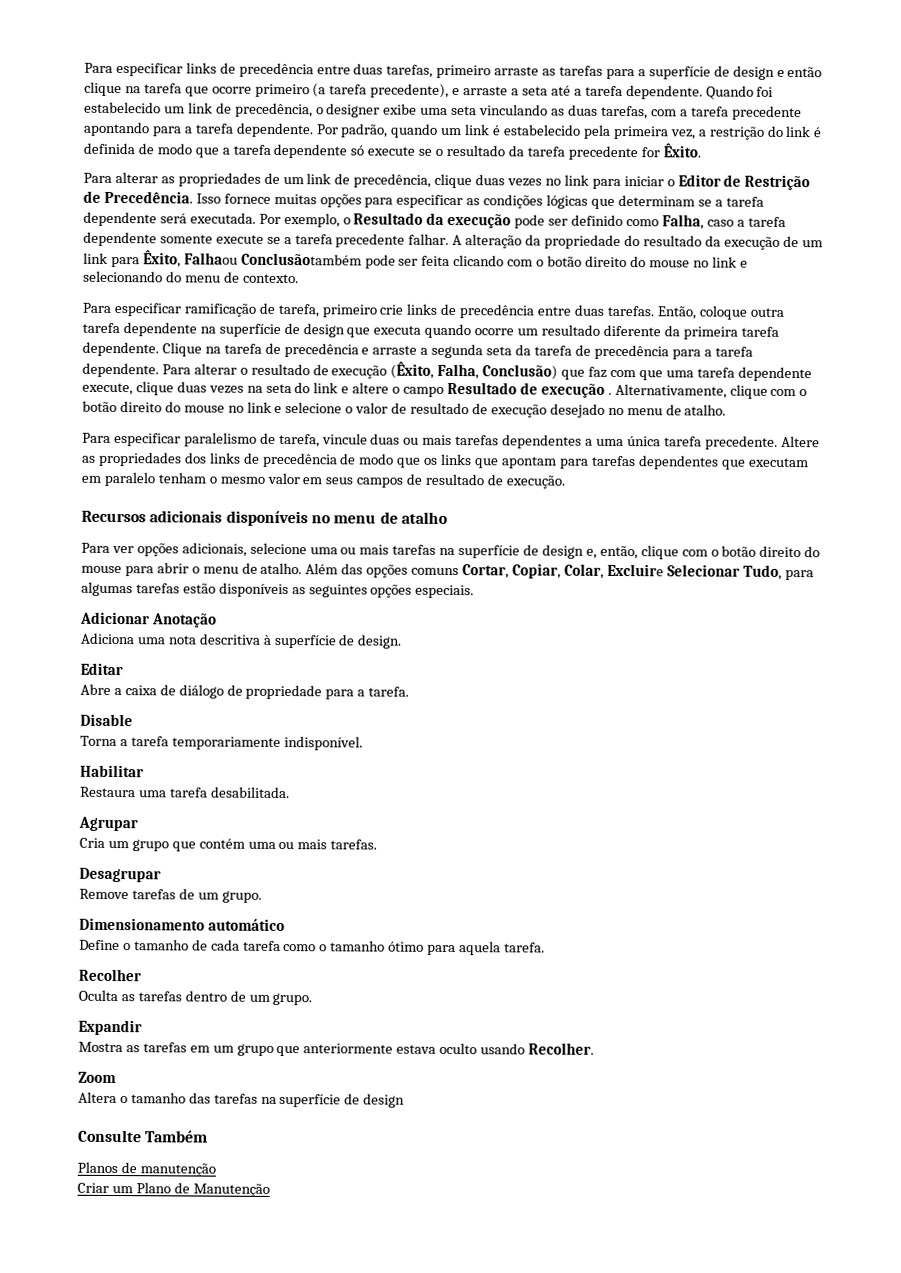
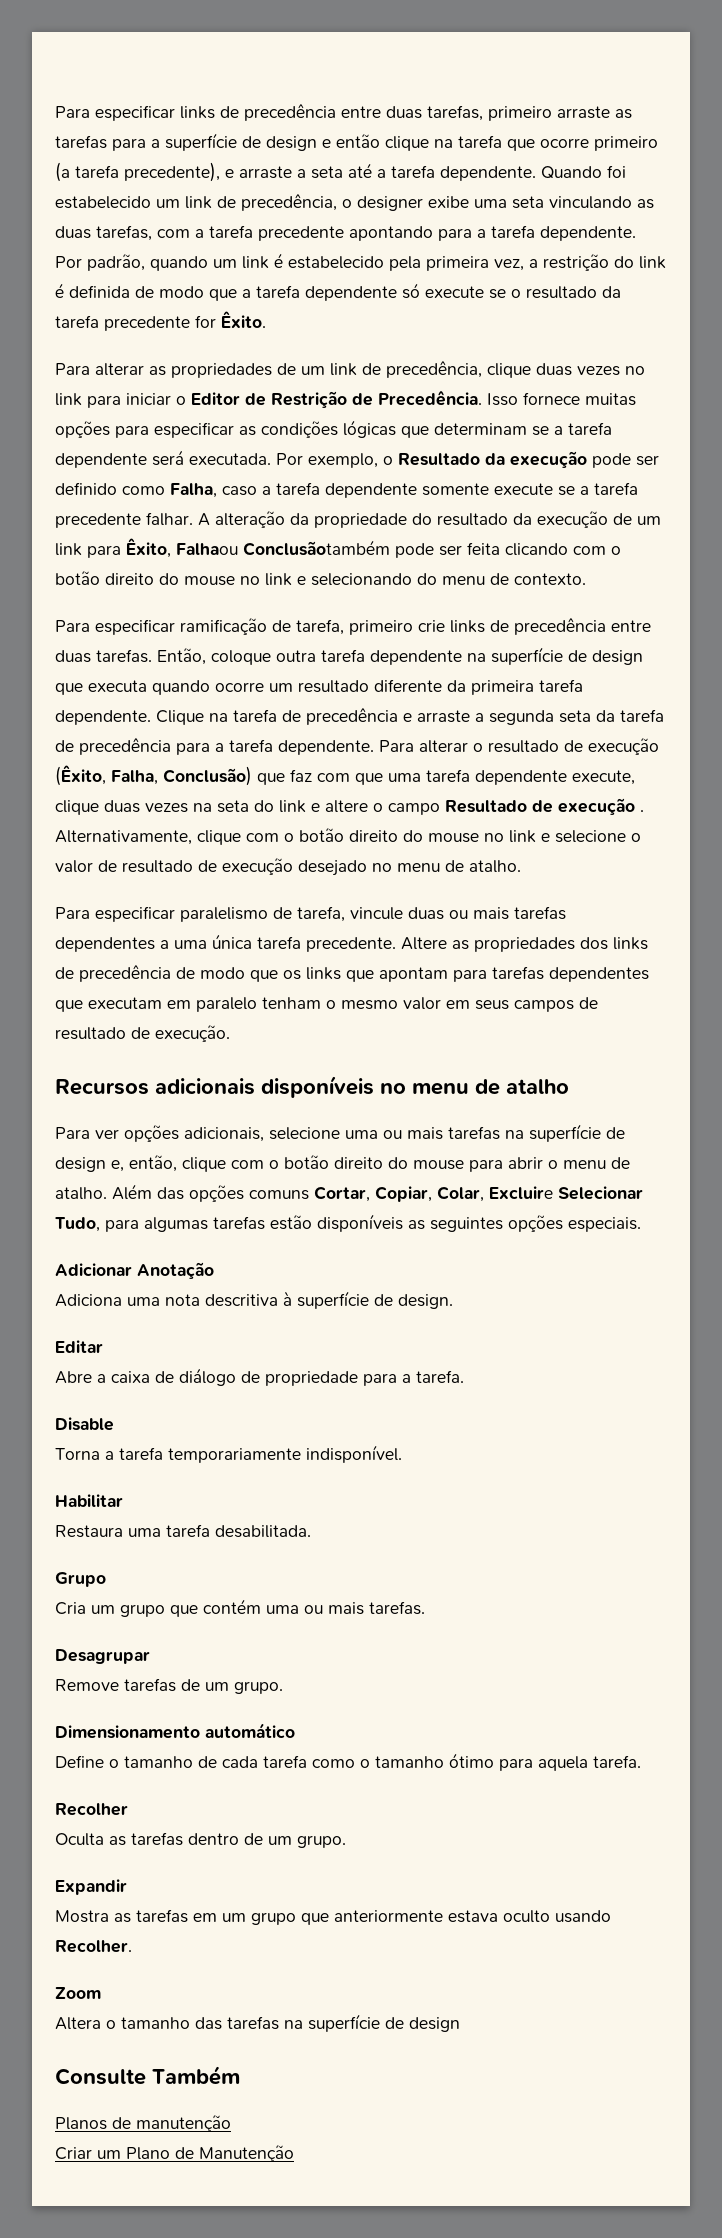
[78,816,138,832] Agrupar -> [55,1572,106,1587] Grupo

